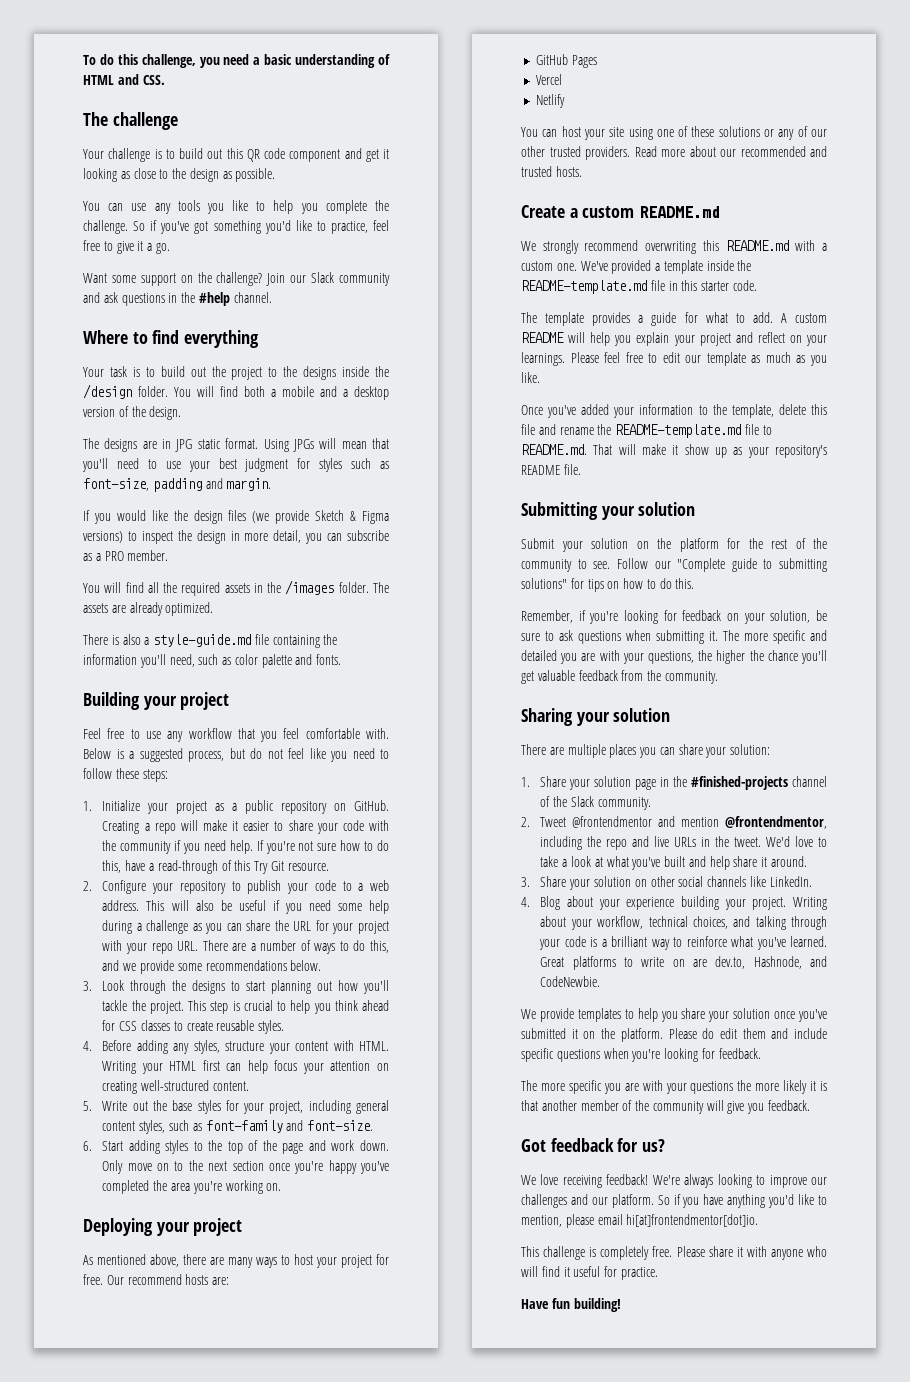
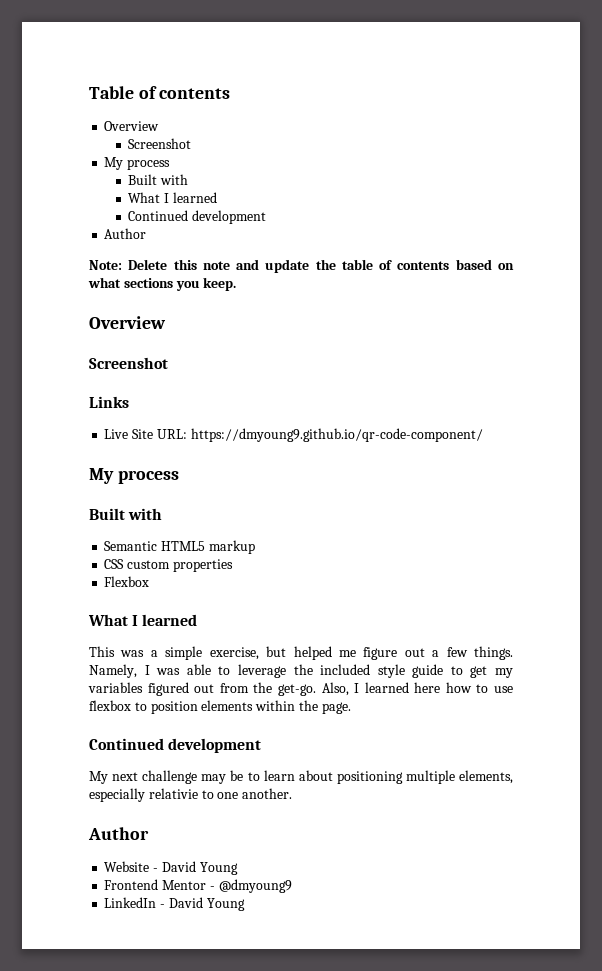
[83,54,390,68] [83,74,165,85] [83,112,178,130] [83,148,389,162] [83,168,276,182] [83,200,389,214] [83,220,389,234] [83,240,170,254] [83,272,390,286] [83,292,272,306] [83,330,260,348] [83,366,389,380] [83,384,389,400] [83,406,182,420] [83,438,390,452] [82,458,389,472] [83,478,272,492] [83,510,389,524] [83,530,389,544] [83,550,169,561] [83,580,389,596] [83,602,214,616] [83,634,338,648] [83,654,342,668] [83,692,230,710] [83,728,390,742] [83,748,389,762] [83,768,168,782] [83,800,389,814] [102,820,389,834] [102,840,389,854] [102,860,329,874] [83,880,389,894] [102,900,389,914] [102,920,389,934] [102,940,389,954] [102,960,322,974] [83,980,390,994] [102,1000,389,1014] [102,1020,285,1034] [83,1040,389,1054] [102,1060,390,1074] [102,1080,249,1094] [83,1100,390,1114] [102,1120,374,1134] [83,1140,389,1154] [102,1160,389,1174] [102,1180,282,1194] [83,1218,243,1236] [83,1254,389,1268] [83,1274,230,1285] [536,54,598,68] [536,74,563,85] [536,94,566,108] [521,126,828,140] [521,146,827,160] [521,166,582,177] [521,205,721,218] [521,240,827,254] [521,260,752,274] [521,280,757,294] [521,312,827,326] [521,332,827,346] [521,352,827,366] [521,372,540,383] [521,404,827,418] [521,424,772,438] [521,444,828,458] [521,464,581,475] [521,502,696,520] [521,538,827,552] [521,558,827,572] [521,578,695,592] [521,610,827,624] [521,630,827,644] [521,650,827,664] [521,670,718,684] [521,708,671,726] [521,744,771,758] [521,776,827,790] [540,796,651,810] [521,816,827,829] [540,836,827,850] [540,856,807,870] [521,876,812,890] [521,896,827,910] [540,916,827,930] [539,936,827,950] [540,956,827,970] [540,976,601,987] [521,1008,827,1022] [521,1028,827,1042] [521,1048,761,1062] [521,1080,827,1094] [521,1100,811,1114] [521,1138,666,1152] [521,1174,827,1188] [521,1194,827,1208] [521,1214,759,1228] [521,1246,827,1260] [521,1266,658,1280] [521,1298,621,1312] To do this challenge, you need a basic understanding of HTML and CSS. // The challenge // Your challenge is to build out this QR code component and get it looking as close to the design as possible. // You can use any tools you like to help you complete the challenge. So if you've got something you'd like to practice, feel free to give it a go. // Want some support on the challenge? Join our Slack community and ask questions in the #help channel. // Where to find everything // Your task is to build out the project to the designs inside the /design folder. You will find both a mobile and a desktop version of the design. // The designs are in JPG static format. Using JPGs will mean that you'll need to use your best judgment for styles such as font-size, padding and margin. // If you would like the design files (we provide Sketch & Figma versions) to inspect the design in more detail, you can subscribe as a PRO member. // You will find all the required assets in the /images folder. The assets are already optimized. // There is also a style-guide.md file containing the information you'll need, such as color palette and fonts. // Building your project // Feel free to use any workflow that you feel comfortable with. Below is a suggested process, but do not feel like you need to follow these steps: // 1. Initialize your project as a public repository on GitHub. Creating a repo will make it easier to share your code with the community if you need help. If you're not sure how to do this, have a read-through of this Try Git resource. // 2. Configure your repository to publish your code to a web address. This will also be useful if you need some help during a challenge as you can share the URL for your project with your repo URL. There are a number of ways to do this, and we provide some recommendations below. // 3. Look through the designs to start planning out how you'll tackle the project. This step is crucial to help you think ahead for CSS classes to create reusable styles. // 4. Before adding any styles, structure your content with HTML. Writing your HTML first can help focus your attention on creating well-structured content. // 5. Write out the base styles for your project, including general content styles, such as font-family and font-size. // 6. Start adding styles to the top of the page and work down. Only move on to the next section once you're happy you've completed the area you're working on. // Deploying your project // As mentioned above, there are many ways to host your project for free. Our recommend hosts are: // GitHub Pages // Vercel // Netlify // You can host your site using one of these solutions or any of our other trusted providers. Read more about our recommended and trusted hosts. // Create a custom README.md // We strongly recommend overwriting this README.md with a custom one. We've provided a template inside the README-template.md file in this starter code. // The template provides a guide for what to add. A custom README will help you explain your project and reflect on your learnings. Please feel free to edit our template as much as you like. // Once you've added your information to the template, delete this file and rename the README-template.md file to README.md. That will make it show up as your repository's README file. // Submitting your solution // Submit your solution on the platform for the rest of the community to see. Follow our "Complete guide to submitting solutions" for tips on how to do this. // Remember, if you're looking for feedback on your solution, be sure to ask questions when submitting it. The more specific and detailed you are with your questions, the higher the chance you'll get valuable feedback from the community. // Sharing your solution // There are multiple places you can share your solution: // 1. Share your solution page in the #finished-projects channel of the Slack community. // 2. Tweet @frontendmentor and mention @frontendmentor, including the repo and live URLs in the tweet. We'd love to take a look at what you've built and help share it around. // 3. Share your solution on other social channels like LinkedIn. // 4. Blog about your experience building your project. Writing about your workflow, technical choices, and talking through your code is a brilliant way to reinforce what you've learned. Great platforms to write on are dev.to, Hashnode, and CodeNewbie. // We provide templates to help you share your solution once you've submitted it on the platform. Please do edit them and include specific questions when you're looking for feedback. // The more specific you are with your questions the more likely it is that another member of the community will give you feedback. // Got feedback for us? // We love receiving feedback! We're always looking to improve our challenges and our platform. So if you have anything you'd like to mention, please email hi[at]frontendmentor[dot]io. // This challenge is completely free. Please share it with anyone who will find it useful for practice. // Have fun building! -> [89,86,231,99] [104,121,160,131] [128,138,192,149] [104,157,171,170] [128,174,189,185] [128,192,217,203] [128,210,267,224] [104,228,147,239] [89,259,514,273] [88,277,237,291] [89,316,166,329] [89,357,168,369] [89,396,129,408] [104,428,483,442] [89,468,179,484] [89,508,163,520] [104,540,255,554] [104,559,233,572] [104,576,150,587] [88,614,198,626] [89,646,513,660] [89,664,513,678] [88,682,513,696] [89,700,351,714] [89,738,262,753] [89,770,513,784] [89,788,293,802] [88,827,149,840] [104,861,238,875] [104,879,292,893] [104,897,245,911] Table of contents // Overview // Screenshot // My process // Built with // What I learned // Continued development // Author // Note: Delete this note and update the table of contents based on what sections you keep. // Overview // Screenshot // Links // Live Site URL: https://dmyoung9.github.io/qr-code-component/ // My process // Built with // Semantic HTML5 markup // CSS custom properties // Flexbox // What I learned // This was a simple exercise, but helped me figure out a few things. Namely, I was able to leverage the included style guide to get my variables figured out from the get-go. Also, I learned here how to use flexbox to position elements within the page. // Continued development // My next challenge may be to learn about positioning multiple elements, especially relativie to one another. // Author // Website - David Young // Frontend Mentor - @dmyoung9 // LinkedIn - David Young

